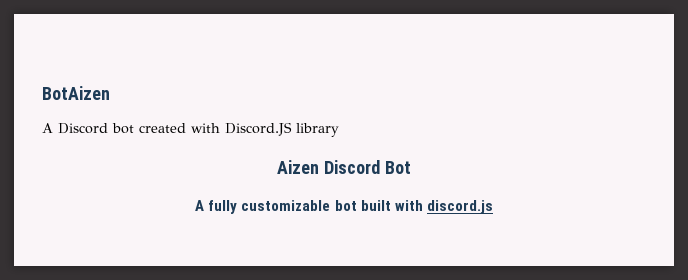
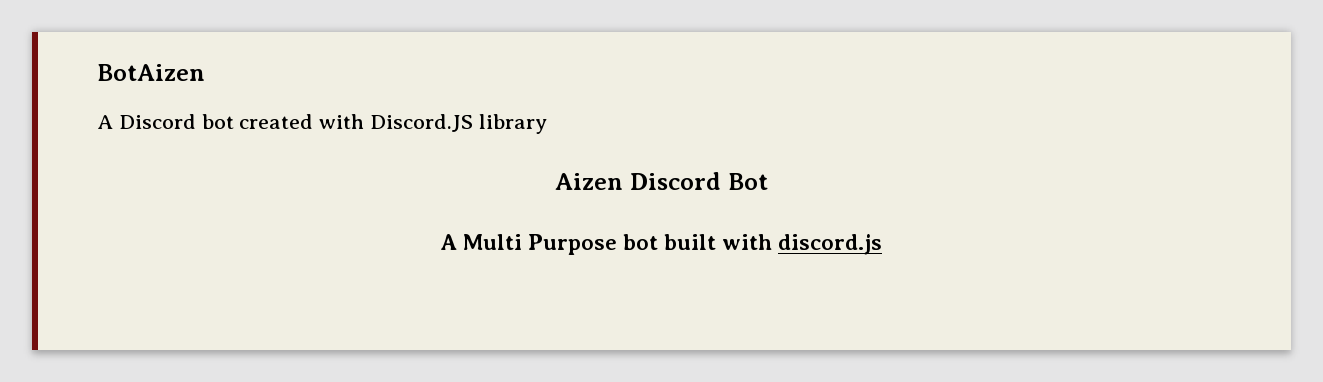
[208,200,331,214] fully customizable -> [462,234,617,255] Multi Purpose

